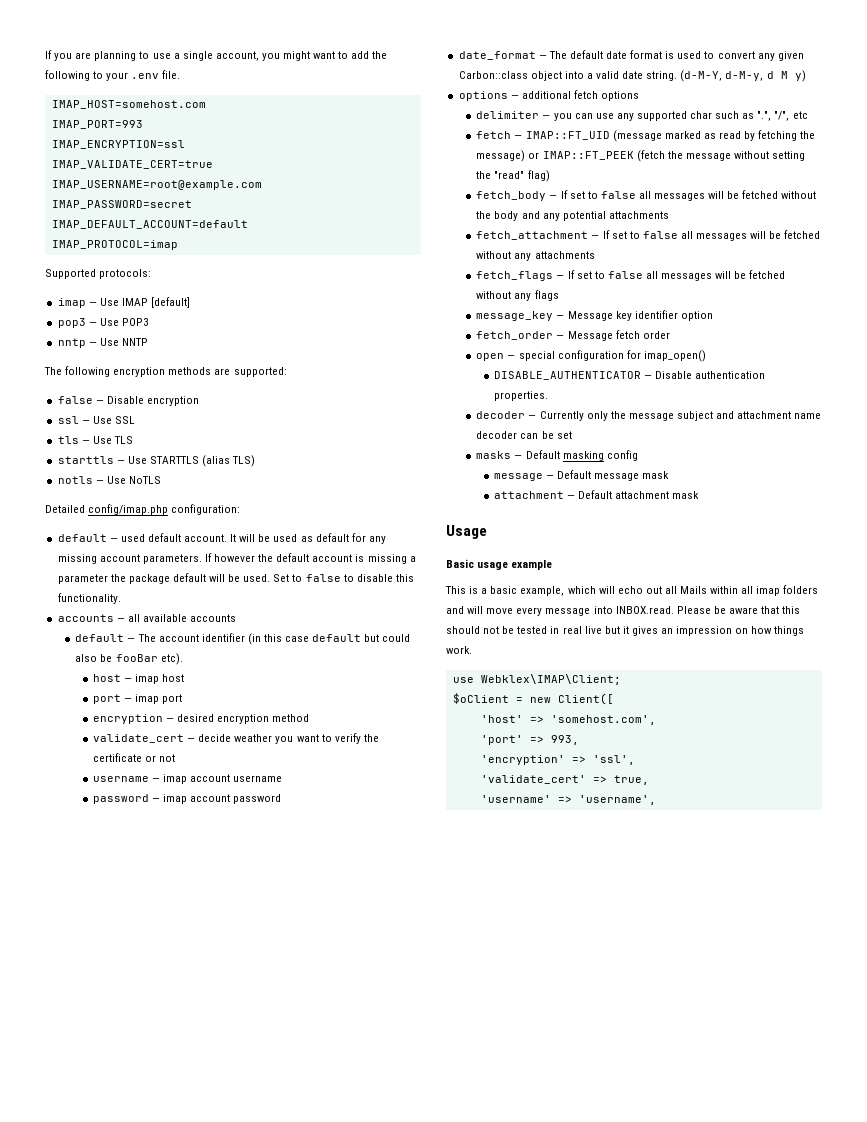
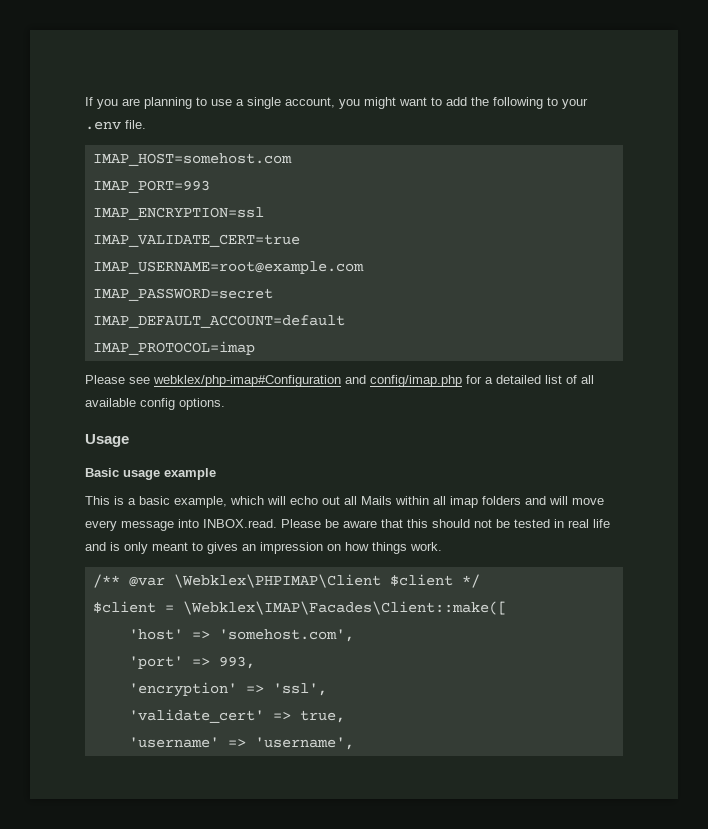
[45,269,152,279] [57,297,191,308] [57,318,149,328] [57,338,148,348] [44,366,287,377] [57,396,199,406] [57,416,135,424] [57,436,133,444] [57,455,256,467] [57,476,161,484] [45,504,241,515] [57,533,386,544] [57,553,416,564] [57,573,414,584] [57,593,121,604] [57,614,237,622] [75,633,411,645] [75,653,183,665] [93,674,185,684] [93,694,183,704] [93,714,310,724] [93,733,379,744] [93,753,176,762] [93,774,283,784] [93,794,282,804] [458,50,804,61] [458,70,806,82] [458,90,640,101] [476,111,808,121] [476,130,816,142] [476,150,806,162] [476,170,550,182] [476,190,817,201] [476,211,669,221] [476,230,821,241] [476,251,595,261] [476,270,786,281] [476,290,559,301] [476,310,713,321] [476,330,670,341] [476,350,706,362] [494,371,766,380] [494,391,549,401] [476,411,822,421] [476,431,572,439] [476,450,638,461] [494,470,670,481] [494,490,700,499] Supported protocols: // imap — Use IMAP [default] // pop3 — Use POP3 // nntp — Use NNTP // The following encryption methods are supported: // false — Disable encryption // ssl — Use SSL // tls — Use TLS // starttls — Use STARTTLS (alias TLS) // notls — Use NoTLS // Detailed config/imap.php configuration: // default — used default account. It will be used as default for any missing account parameters. If however the default account is missing a parameter the package default will be used. Set to false to disable this functionality. // accounts — all available accounts // default — The account identifier (in this case default but could also be fooBar etc). // host — imap host // port — imap port // encryption — desired encryption method // validate_cert — decide weather you want to verify the certificate or not // username — imap account username // password — imap account password // date_format — The default date format is used to convert any given Carbon::class object into a valid date string. (d-M-Y, d-M-y, d M y) // options — additional fetch options // delimiter — you can use any supported char such as ".", "/", etc // fetch — IMAP::FT_UID (message marked as read by fetching the message) or IMAP::FT_PEEK (fetch the message without setting the "read" flag) // fetch_body — If set to false all messages will be fetched without the body and any potential attachments // fetch_attachment — If set to false all messages will be fetched without any attachments // fetch_flags — If set to false all messages will be fetched without any flags // message_key — Message key identifier option // fetch_order — Message fetch order // open — special configuration for imap_open() // DISABLE_AUTHENTICATOR — Disable authentication properties. // decoder — Currently only the message subject and attachment name decoder can be set // masks — Default masking config // message — Default message mask // attachment — Default attachment mask -> [85,375,594,387] [85,398,225,410] Please see webklex/php-imap#Configuration and config/imap.php for a detailed list of all available config options.
[584,626,629,634] live but it -> [593,519,610,528] [85,542,203,554] life and is only meant to
[452,674,621,685] [452,693,614,705] use Webklex\IMAP\Client; // $oClient = new Client([ -> [92,574,480,588] [92,601,507,615] /** @var \Webklex\PHPIMAP\Client $client */ // $client = \Webklex\IMAP\Facades\Client::make([

